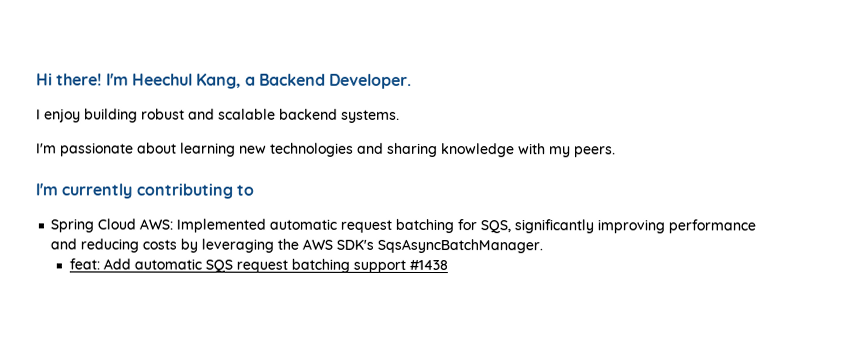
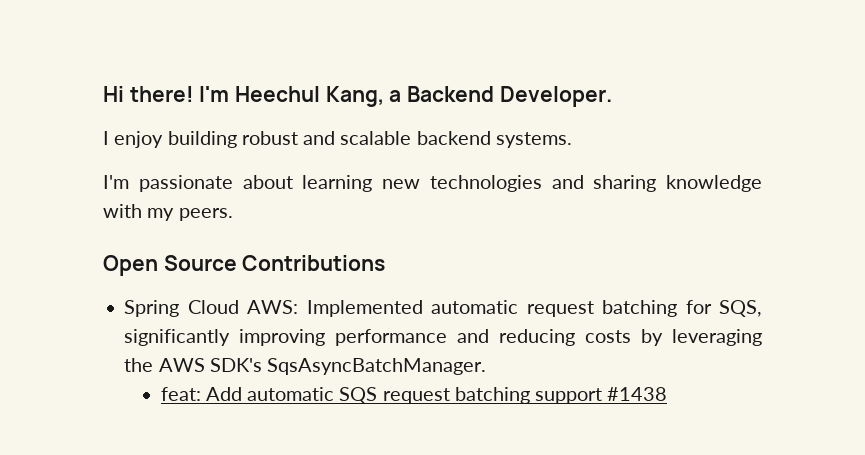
[35,183,254,199] I'm currently contributing to -> [103,255,386,276] Open Source Contributions

